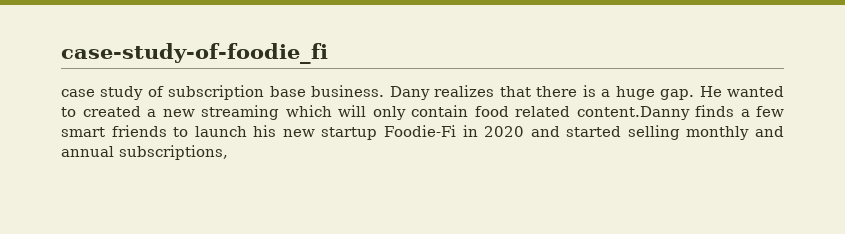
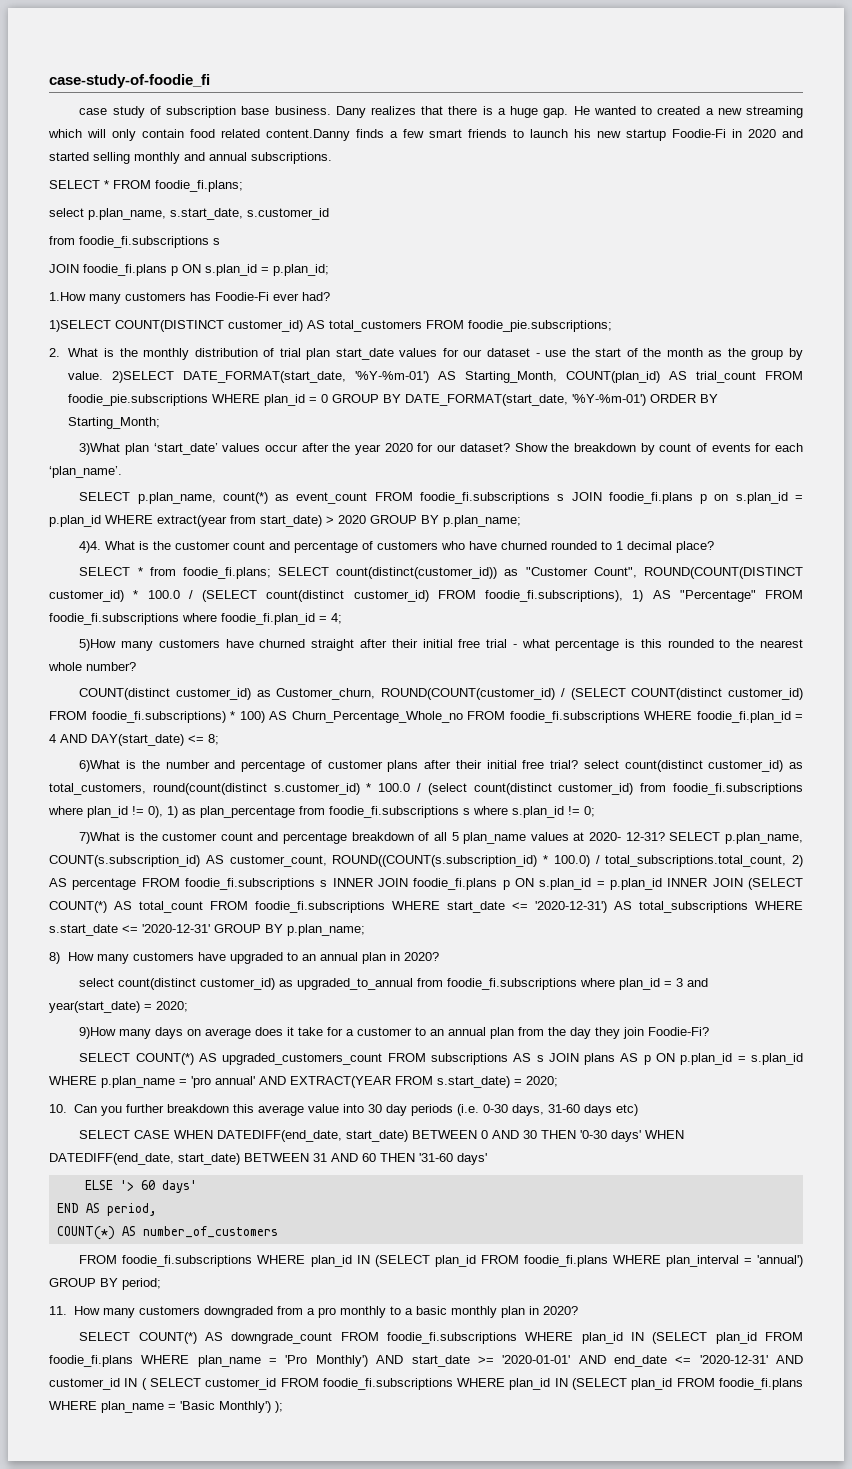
[119,145,228,160] subscriptions, -> [251,152,332,164] [49,180,243,192] [49,208,329,220] [49,236,220,248] [49,264,329,276] [49,292,330,304] [49,320,612,332] [49,348,803,360] [68,371,803,383] [68,394,719,406] [68,417,161,429] [79,443,803,455] [49,466,122,478] [79,492,803,504] [49,515,521,527] [79,541,715,553] [79,567,803,579] [49,590,803,602] [49,613,342,625] [79,639,803,651] [48,662,136,671] [79,688,803,700] [49,711,803,723] [49,734,219,746] [79,760,804,772] [49,783,803,795] [48,806,595,818] [79,832,804,844] [49,855,803,867] [49,878,804,890] [49,901,803,913] [49,924,365,936] [49,952,440,964] [79,978,709,990] [49,1001,188,1013] [79,1027,710,1039] [79,1053,804,1065] [49,1076,558,1088] [49,1104,638,1116] [79,1130,685,1142] [49,1153,487,1165] [84,1180,197,1193] [56,1203,157,1216] [56,1226,278,1240] [79,1255,804,1267] [49,1278,161,1290] [49,1306,578,1318] [79,1332,804,1344] [49,1355,803,1367] [49,1378,803,1390] [49,1401,283,1413] subscriptions. // SELECT * FROM foodie_fi.plans; // select p.plan_name, s.start_date, s.customer_id // from foodie_fi.subscriptions s // JOIN foodie_fi.plans p ON s.plan_id = p.plan_id; // 1.How many customers has Foodie-Fi ever had? // 1)SELECT COUNT(DISTINCT customer_id) AS total_customers FROM foodie_pie.subscriptions; // 2. What is the monthly distribution of trial plan start_date values for our dataset - use the start of the month as the group by value. 2)SELECT DATE_FORMAT(start_date, '%Y-%m-01') AS Starting_Month, COUNT(plan_id) AS trial_count FROM foodie_pie.subscriptions WHERE plan_id = 0 GROUP BY DATE_FORMAT(start_date, '%Y-%m-01') ORDER BY Starting_Month; // 3)What plan ‘start_date’ values occur after the year 2020 for our dataset? Show the breakdown by count of events for each ‘plan_name’. // SELECT p.plan_name, count(*) as event_count FROM foodie_fi.subscriptions s JOIN foodie_fi.plans p on s.plan_id = p.plan_id WHERE extract(year from start_date) > 2020 GROUP BY p.plan_name; // 4)4. What is the customer count and percentage of customers who have churned rounded to 1 decimal place? // SELECT * from foodie_fi.plans; SELECT count(distinct(customer_id)) as "Customer Count", ROUND(COUNT(DISTINCT customer_id) * 100.0 / (SELECT count(distinct customer_id) FROM foodie_fi.subscriptions), 1) AS "Percentage" FROM foodie_fi.subscriptions where foodie_fi.plan_id = 4; // 5)How many customers have churned straight after their initial free trial - what percentage is this rounded to the nearest whole number? // COUNT(distinct customer_id) as Customer_churn, ROUND(COUNT(customer_id) / (SELECT COUNT(distinct customer_id) FROM foodie_fi.subscriptions) * 100) AS Churn_Percentage_Whole_no FROM foodie_fi.subscriptions WHERE foodie_fi.plan_id = 4 AND DAY(start_date) <= 8; // 6)What is the number and percentage of customer plans after their initial free trial? select count(distinct customer_id) as total_customers, round(count(distinct s.customer_id) * 100.0 / (select count(distinct customer_id) from foodie_fi.subscriptions where plan_id != 0), 1) as plan_percentage from foodie_fi.subscriptions s where s.plan_id != 0; // 7)What is the customer count and percentage breakdown of all 5 plan_name values at 2020- 12-31? SELECT p.plan_name, COUNT(s.subscription_id) AS customer_count, ROUND((COUNT(s.subscription_id) * 100.0) / total_subscriptions.total_count, 2) AS percentage FROM foodie_fi.subscriptions s INNER JOIN foodie_fi.plans p ON s.plan_id = p.plan_id INNER JOIN (SELECT COUNT(*) AS total_count FROM foodie_fi.subscriptions WHERE start_date <= '2020-12-31') AS total_subscriptions WHERE s.start_date <= '2020-12-31' GROUP BY p.plan_name; // 8) How many customers have upgraded to an annual plan in 2020? // select count(distinct customer_id) as upgraded_to_annual from foodie_fi.subscriptions where plan_id = 3 and year(start_date) = 2020; // 9)How many days on average does it take for a customer to an annual plan from the day they join Foodie-Fi? // SELECT COUNT(*) AS upgraded_customers_count FROM subscriptions AS s JOIN plans AS p ON p.plan_id = s.plan_id WHERE p.plan_name = 'pro annual' AND EXTRACT(YEAR FROM s.start_date) = 2020; // 10. Can you further breakdown this average value into 30 day periods (i.e. 0-30 days, 31-60 days etc) // SELECT CASE WHEN DATEDIFF(end_date, start_date) BETWEEN 0 AND 30 THEN '0-30 days' WHEN DATEDIFF(end_date, start_date) BETWEEN 31 AND 60 THEN '31-60 days' // ELSE '> 60 days' // END AS period, // COUNT(*) AS number_of_customers // FROM foodie_fi.subscriptions WHERE plan_id IN (SELECT plan_id FROM foodie_fi.plans WHERE plan_interval = 'annual') GROUP BY period; // 11. How many customers downgraded from a pro monthly to a basic monthly plan in 2020? // SELECT COUNT(*) AS downgrade_count FROM foodie_fi.subscriptions WHERE plan_id IN (SELECT plan_id FROM foodie_fi.plans WHERE plan_name = 'Pro Monthly') AND start_date >= '2020-01-01' AND end_date <= '2020-12-31' AND customer_id IN ( SELECT customer_id FROM foodie_fi.subscriptions WHERE plan_id IN (SELECT plan_id FROM foodie_fi.plans WHERE plan_name = 'Basic Monthly') );

